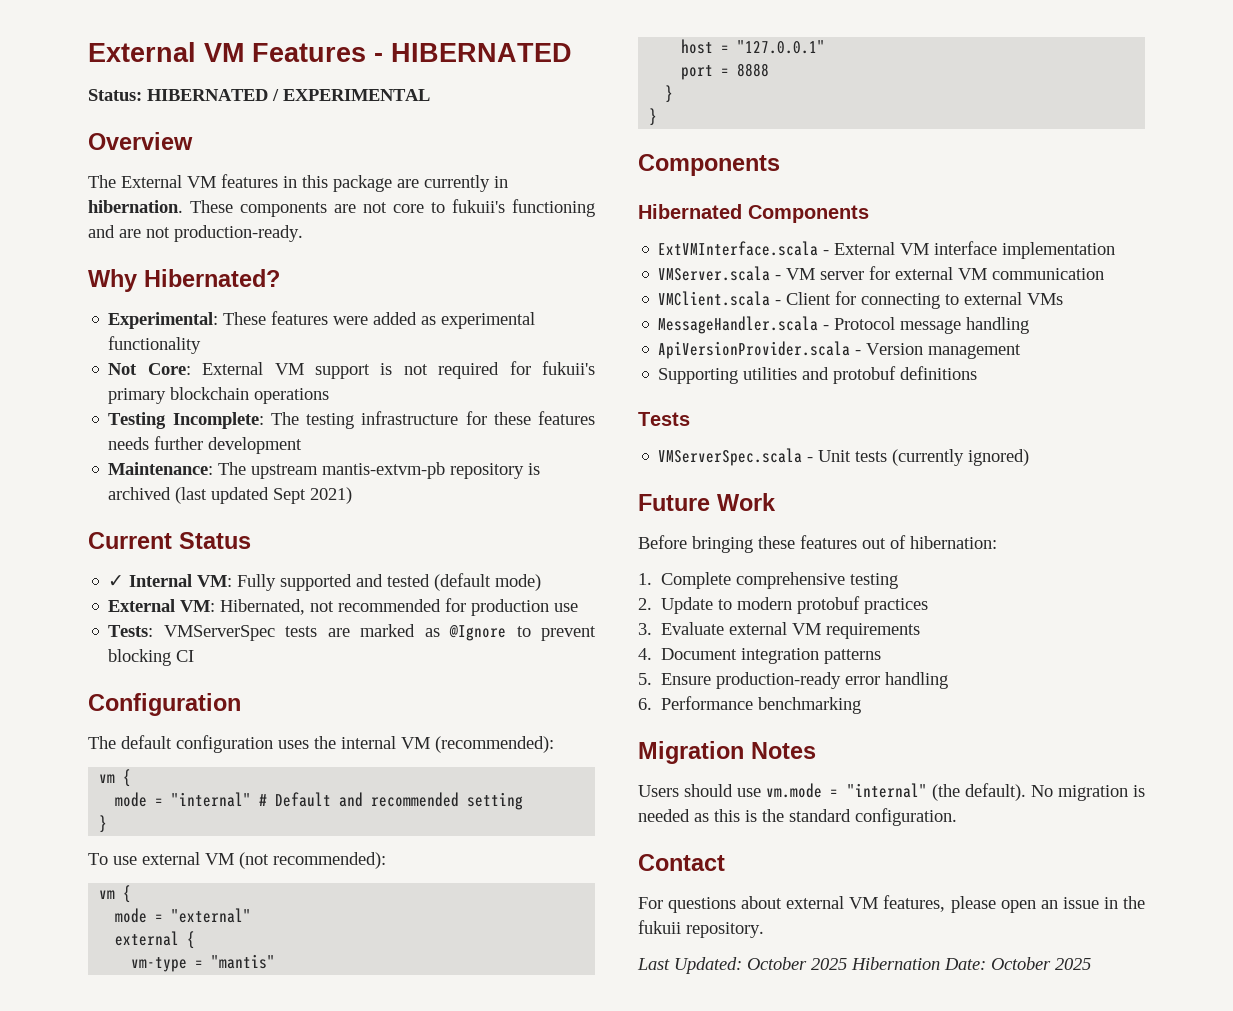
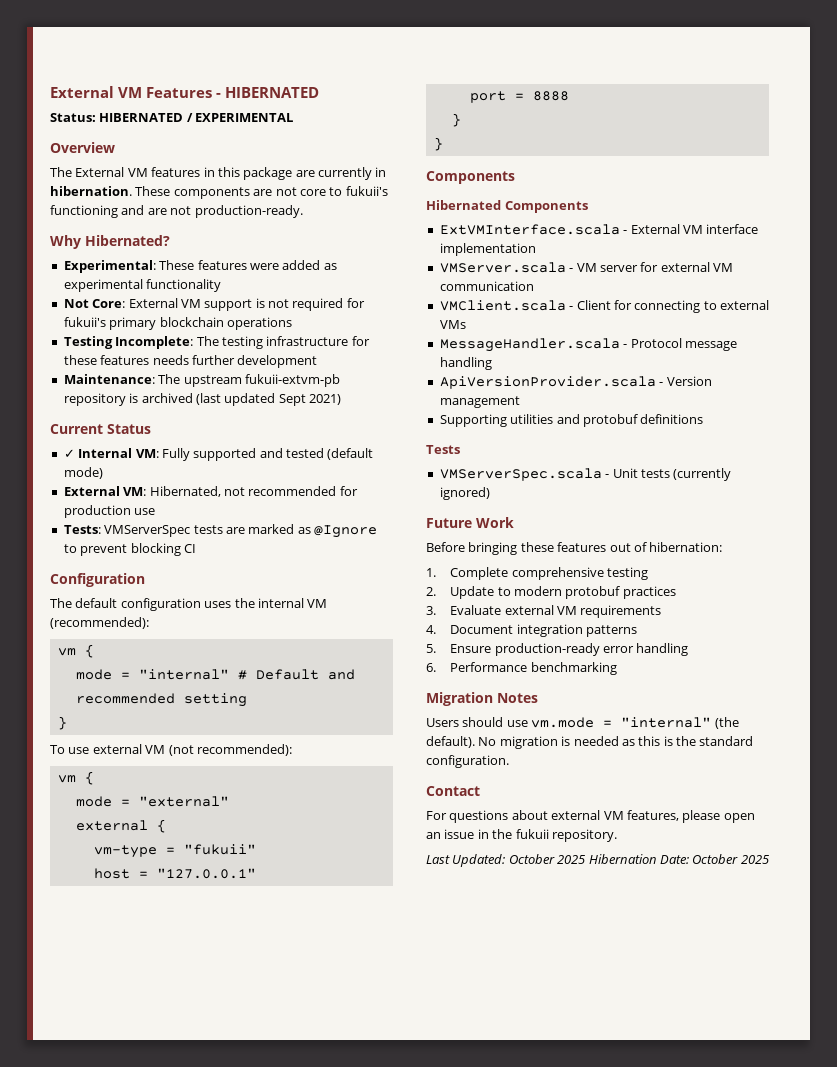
[322,462,446,479] mantis-extvm-pb -> [244,374,340,387] fukuii-extvm-pb
[211,954,276,969] "mantis" -> [183,844,256,855] "fukuii"

